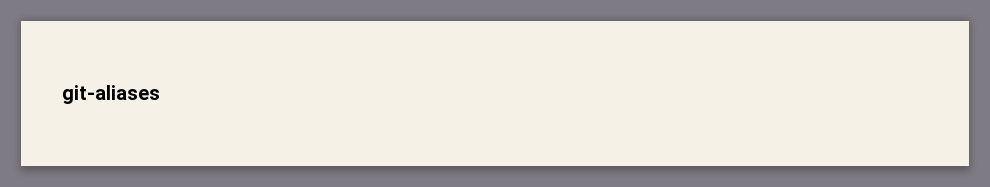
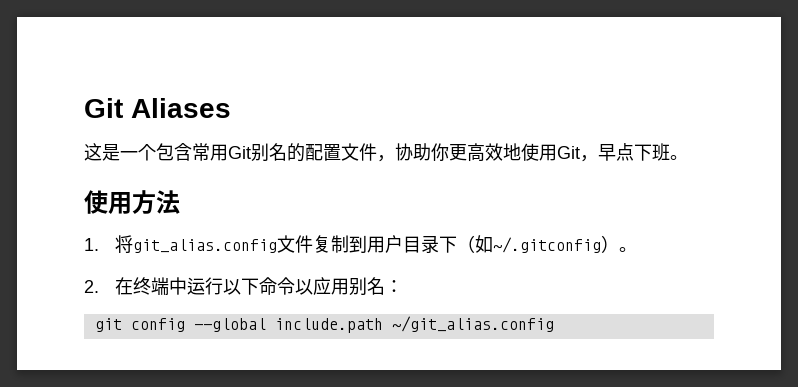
[62,85,160,104] git-aliases -> [84,98,231,118] [84,143,688,162] [84,190,180,214] [84,235,637,253] [84,277,403,296] [94,316,554,333] Git Aliases // 这是一个包含常用Git别名的配置文件，协助你更高效地使用Git，早点下班。 // 使用方法 // 1.将git_alias.config文件复制到用户目录下（如~/.gitconfig）。 // 2.在终端中运行以下命令以应用别名： // git config --global include.path ~/git_alias.config

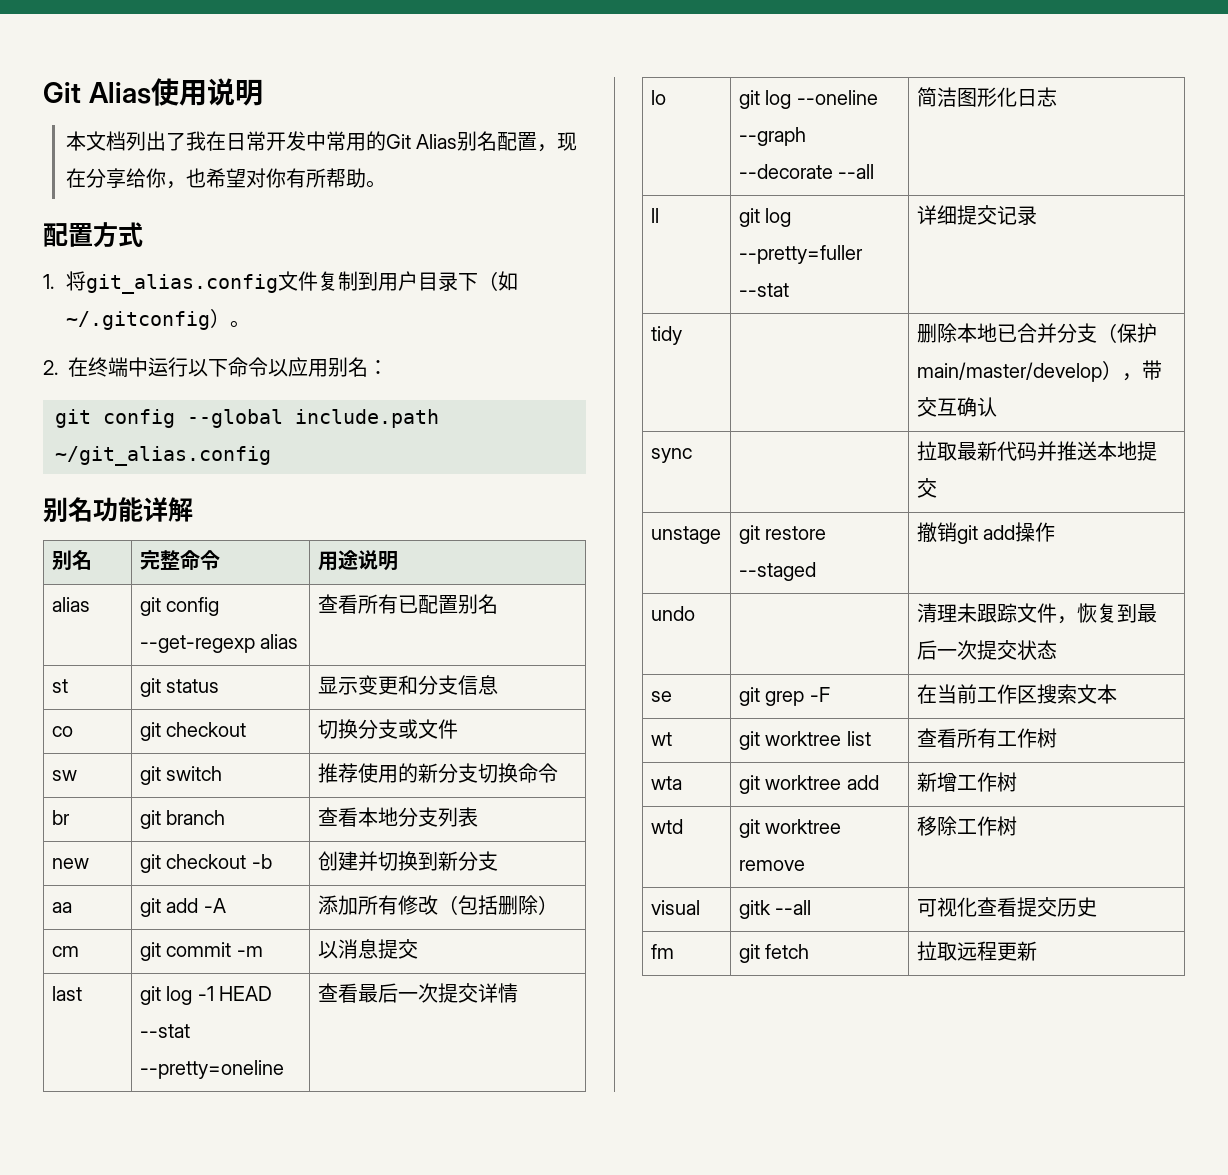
[84,98,231,118] [84,143,688,162] [84,190,180,214] Git Aliases // 这是一个包含常用Git别名的配置文件，协助你更高效地使用Git，早点下班。 // 使用方法 -> [43,78,263,106] [65,131,578,152] [65,168,386,189] [43,222,143,248] Git Alias使用说明 // 本文档列出了我在日常开发中常用的Git Alias别名配置，现在分享给你，也希望对你有所帮助。 // 配置方式
(554, 324) none -> [43,497,193,523] [51,550,92,571] [139,550,220,570] [317,550,398,571] [51,597,90,612] [139,597,220,616] [139,634,299,653] [317,594,498,614] [51,679,68,693] [139,678,220,697] [317,675,498,695] [51,726,73,737] [139,722,247,741] [317,719,458,739] [51,770,77,781] [139,766,223,785] [317,763,558,783] [51,810,70,825] [139,810,226,829] [317,807,478,827] [51,858,89,869] [139,854,272,873] [317,851,498,871] [51,902,72,913] [139,898,226,917] [317,895,558,915] [51,946,79,957] [139,942,263,961] [317,939,418,959] [51,986,82,1001] [139,986,273,1005] [139,1024,190,1038] [139,1060,284,1079] [317,983,518,1003] [650,90,666,105] [738,90,878,109] [738,127,806,146] [738,164,875,179] [916,87,1057,107] [650,208,659,223] [738,208,792,227] [738,245,863,264] [738,283,789,297] [916,205,1037,225] [650,326,682,345] [916,323,1157,343] [916,360,1162,382] [916,397,997,417] [650,448,692,463] [916,441,1157,461] [916,478,937,498] [650,526,721,544] [738,525,827,544] [738,562,816,581] [916,522,1056,544] [650,606,695,621] [916,603,1157,624] [916,640,1057,660] [650,691,672,702] [738,687,830,706] [916,684,1117,704] [650,732,672,746] [738,731,871,750] [916,728,1057,748] [650,776,682,790] [738,775,879,794] [916,772,1017,792] [650,819,683,834] [738,819,842,838] [738,860,805,871] [916,816,1017,836] [650,900,700,915] [738,900,812,919] [916,897,1097,917] [650,944,674,959] [738,944,810,963] [916,941,1037,961] // 别名功能详解 // 别名 | 完整命令 | 用途说明 // alias | git config --get-regexp alias | 查看所有已配置别名 // st | git status | 显示变更和分支信息 // co | git checkout | 切换分支或文件 // sw | git switch | 推荐使用的新分支切换命令 // br | git branch | 查看本地分支列表 // new | git checkout -b | 创建并切换到新分支 // aa | git add -A | 添加所有修改（包括删除） // cm | git commit -m | 以消息提交 // last | git log -1 HEAD --stat --pretty=oneline | 查看最后一次提交详情 // lo | git log --oneline --graph --decorate --all | 简洁图形化日志 // ll | git log --pretty=fuller --stat | 详细提交记录 // tidy | | 删除本地已合并分支（保护main/master/develop），带交互确认 // sync | | 拉取最新代码并推送本地提交 // unstage | git restore --staged | 撤销git add操作 // undo | | 清理未跟踪文件，恢复到最后一次提交状态 // se | git grep -F | 在当前工作区搜索文本 // wt | git worktree list | 查看所有工作树 // wta | git worktree add | 新增工作树 // wtd | git worktree remove | 移除工作树 // visual | gitk --all | 可视化查看提交历史 // fm | git fetch | 拉取远程更新

